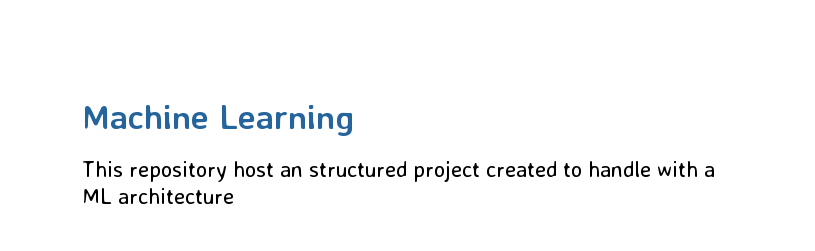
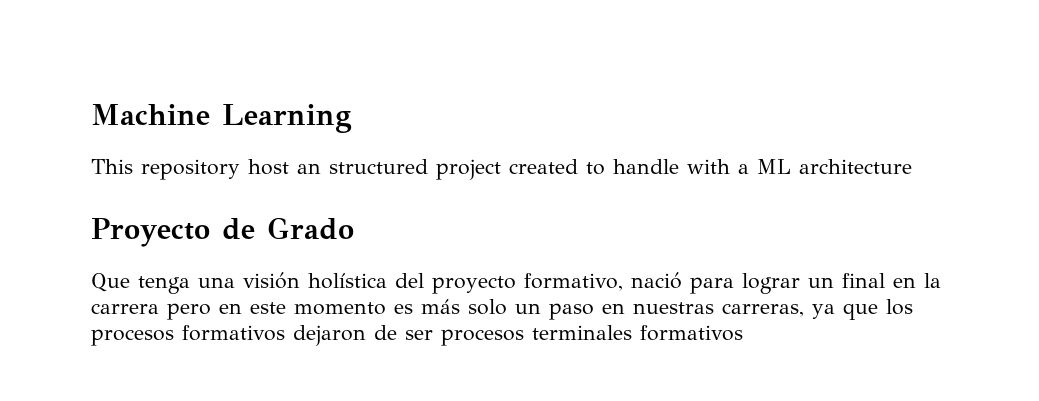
(234, 196) none -> [91,217,354,247] [91,272,941,294] [91,299,913,320] [91,325,743,346] // Proyecto de Grado // Que tenga una visión holística del proyecto formativo, nació para lograr un final en la carrera pero en este momento es más solo un paso en nuestras carreras, ya que los procesos formativos dejaron de ser procesos terminales formativos

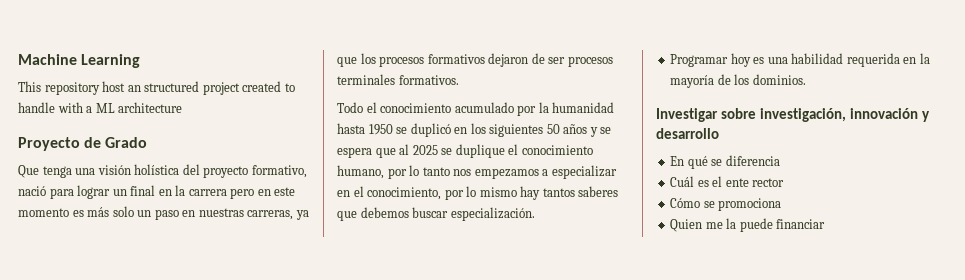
[640,325,743,341] formativos -> [398,75,459,85] [337,102,615,116] [337,123,612,137] [337,144,593,158] [337,165,617,179] [337,186,619,200] [337,207,535,221] [670,53,930,67] [670,74,806,88] [656,108,931,122] [656,128,719,139] [670,155,780,169] [670,176,785,187] [670,198,782,211] [670,218,826,232] formativos. // Todo el conocimiento acumulado por la humanidad hasta 1950 se duplicó en los siguientes 50 años y se espera que al 2025 se duplique el conocimiento humano, por lo tanto nos empezamos a especializar en el conocimiento, por lo mismo hay tantos saberes que debemos buscar especialización. // Programar hoy es una habilidad requerida en la mayoría de los dominios. // Investigar sobre investigación, innovación y desarrollo // En qué se diferencia // Cuál es el ente rector // Cómo se promociona // Quien me la puede financiar

